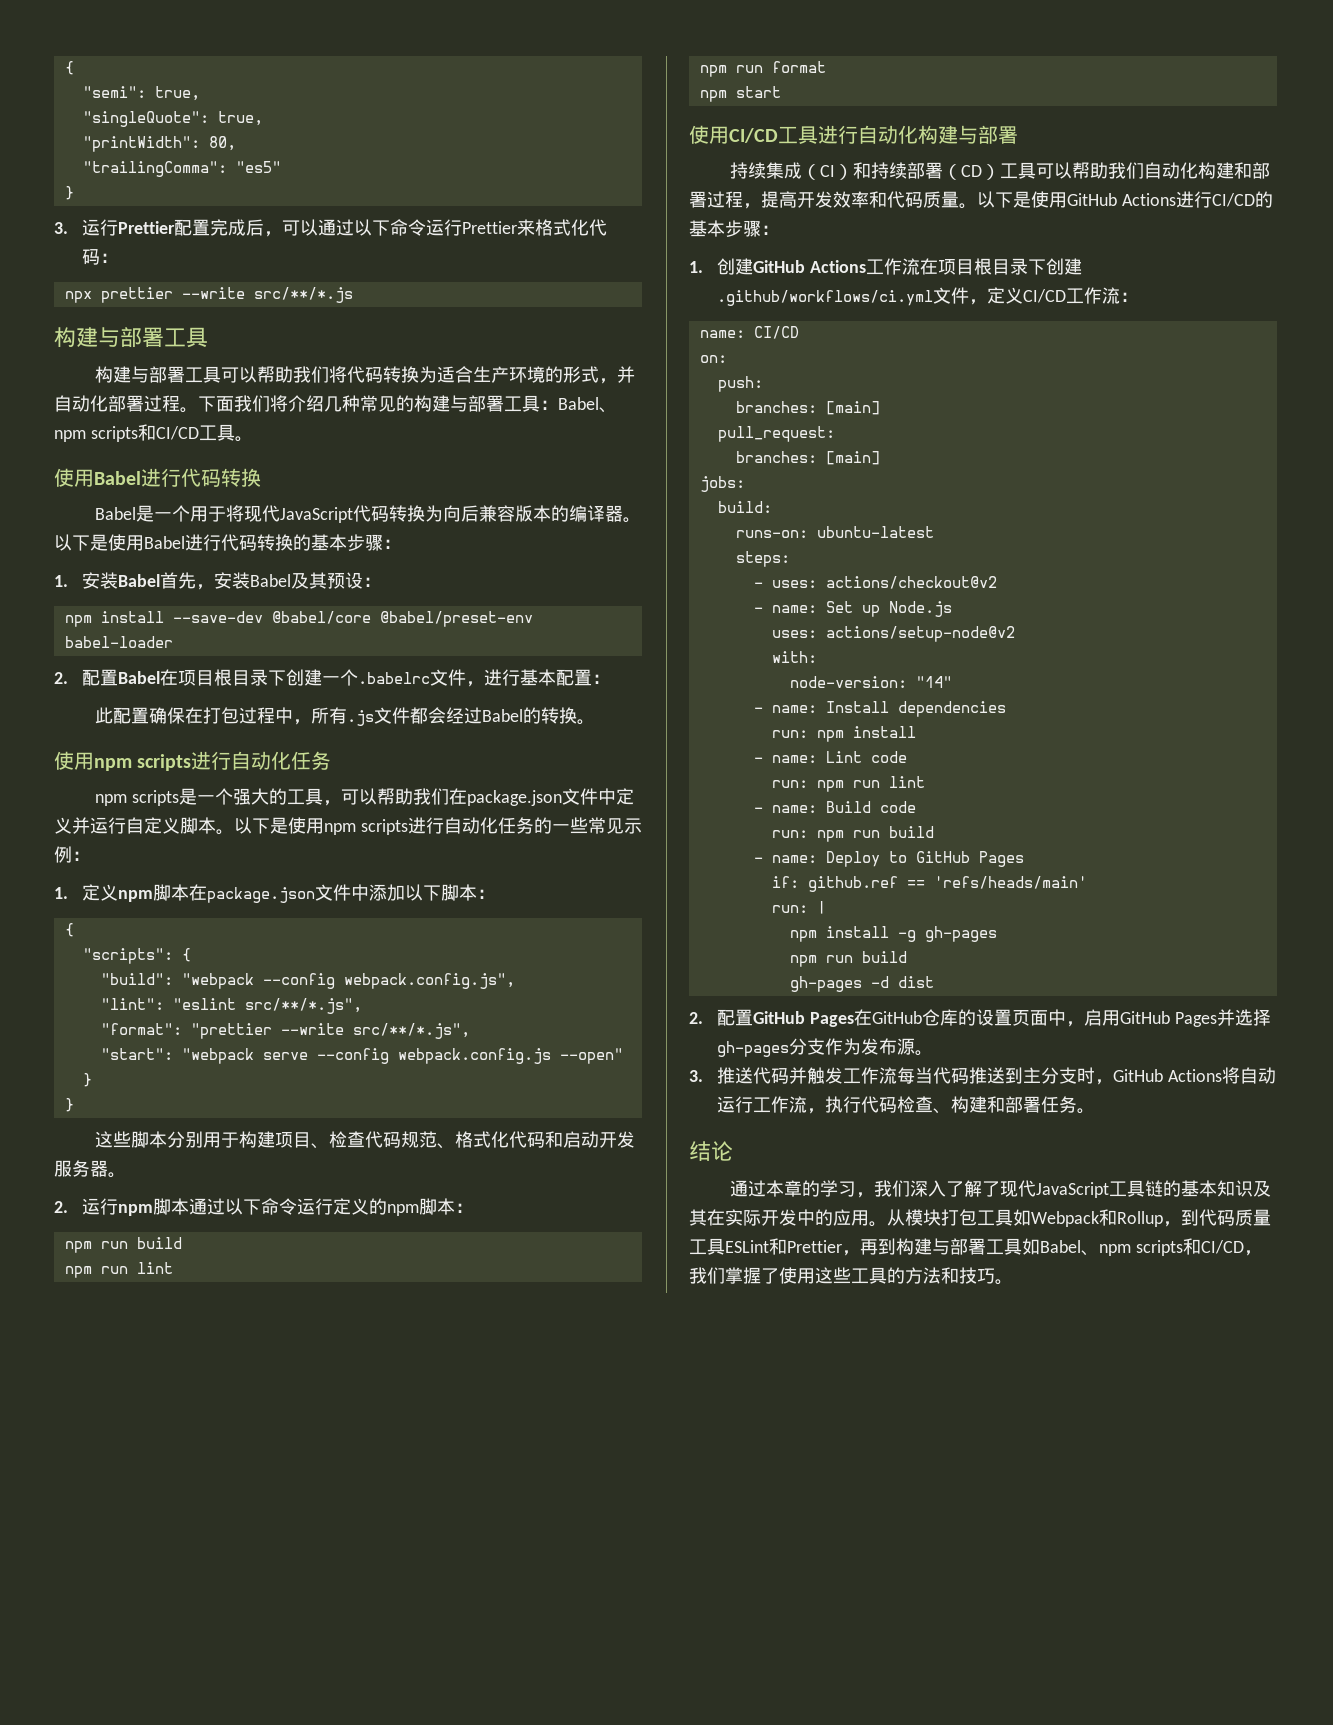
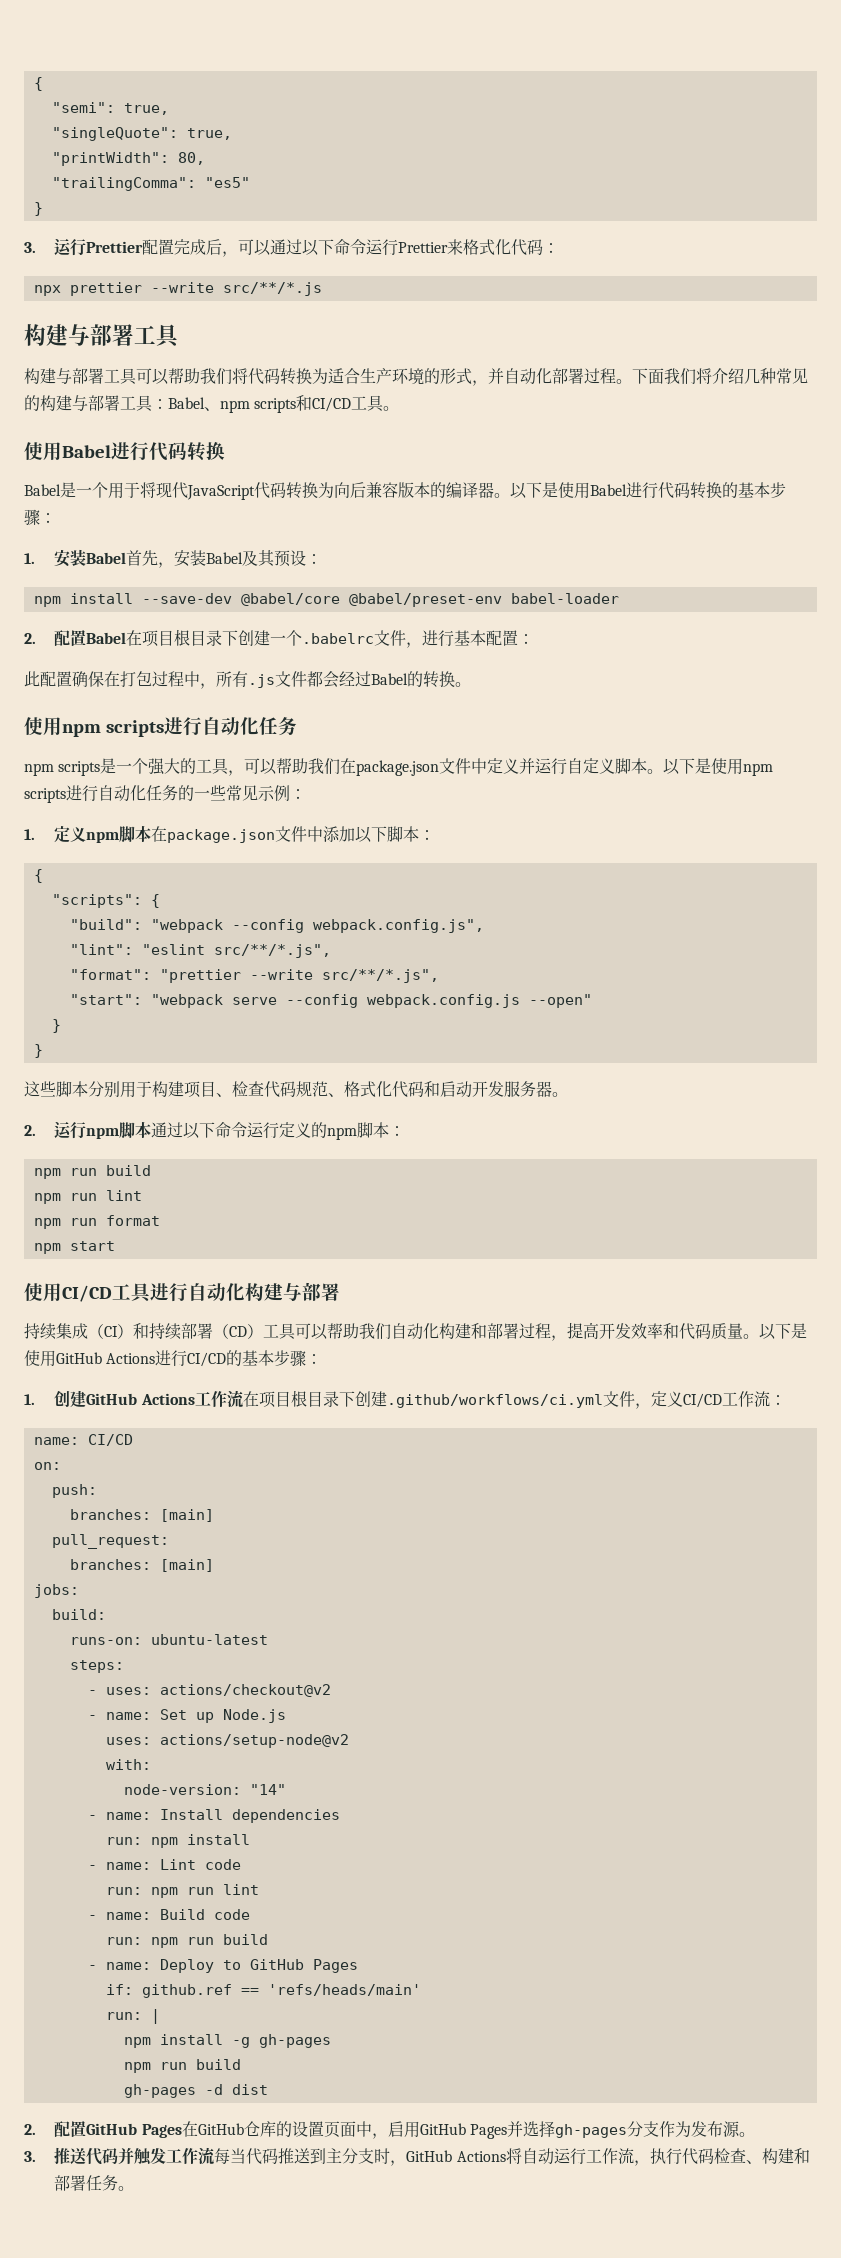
[689,1141,733,1161] [730,1180,1272,1198] [689,1209,1271,1227] [689,1238,1262,1256] [689,1267,1013,1285] // 结论 // 通过本章的学习，我们深入了解了现代JavaScript工具链的基本知识及其在实际开发中的应用。从模块打包工具如Webpack和Rollup，到代码质量工具ESLint和Prettier，再到构建与部署工具如Babel、npm scripts和CI/CD，我们掌握了使用这些工具的方法和技巧。 -> (135, 2188) none

